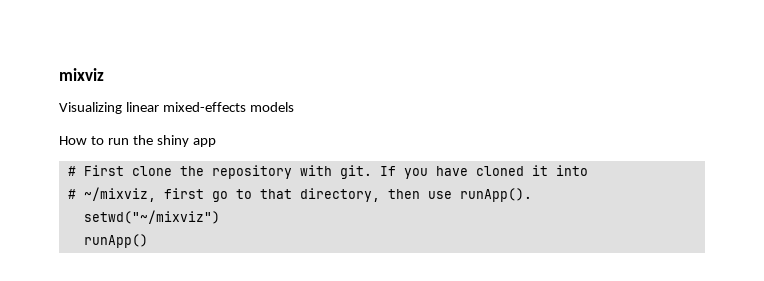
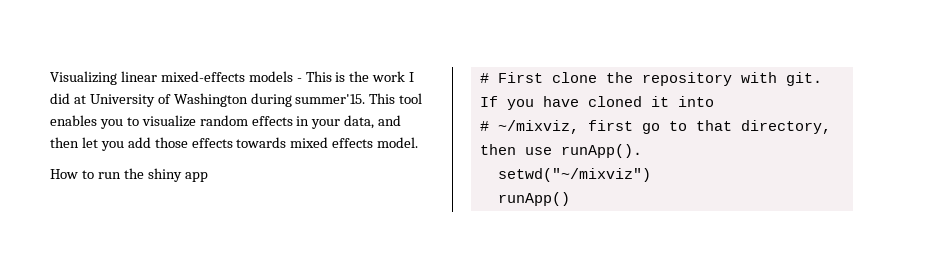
[59,68,104,81] mixviz // -> (50, 78) none
(294, 107) none -> [296,71,415,82] [50,93,423,107] [50,115,402,129] [50,137,419,151] - This is the work I did at University of Washington during summer'15. This tool enables you to visualize random effects in your data, and then let you add those effects towards mixed effects model.

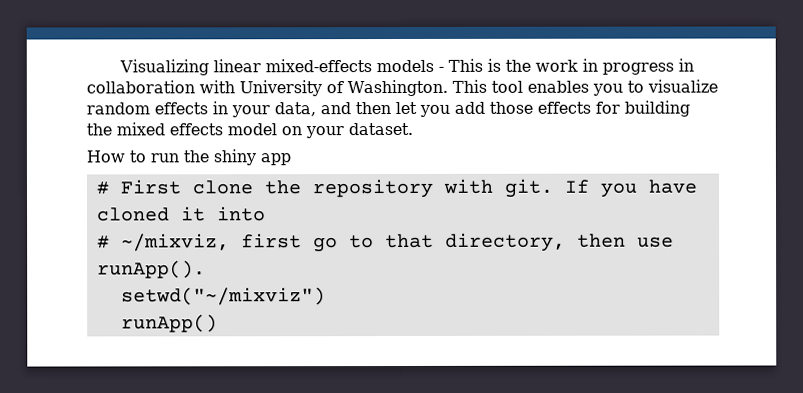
[409,72,415,82] [50,93,366,107] I did at University of Washington during summer'15. -> [581,58,694,75] [86,79,448,97] in progress in collaboration with University of Washington.
[236,137,419,148] towards mixed effects model. -> [595,100,690,117] [86,122,413,139] for building the mixed effects model on your dataset.

